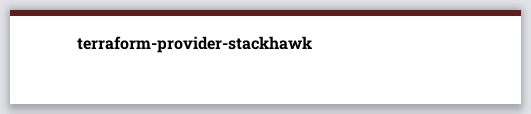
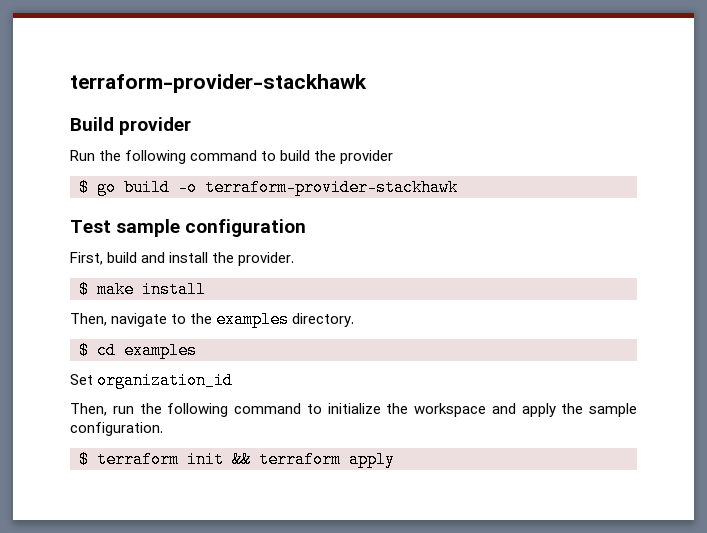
[77,36,312,53] terraform-provider-stackhawk -> [70,74,367,93] [70,117,192,135] [70,150,394,164] [79,179,458,196] [70,219,307,237] [70,252,295,266] [79,281,206,298] [70,311,355,328] [79,342,197,359] [70,372,234,389] [70,403,637,417] [70,422,163,436] [79,451,395,468] terraform-provider-stackhawk // Build provider // Run the following command to build the provider // $ go build -o terraform-provider-stackhawk // Test sample configuration // First, build and install the provider. // $ make install // Then, navigate to the examples directory. // $ cd examples // Set organization_id // Then, run the following command to initialize the workspace and apply the sample configuration. // $ terraform init && terraform apply

